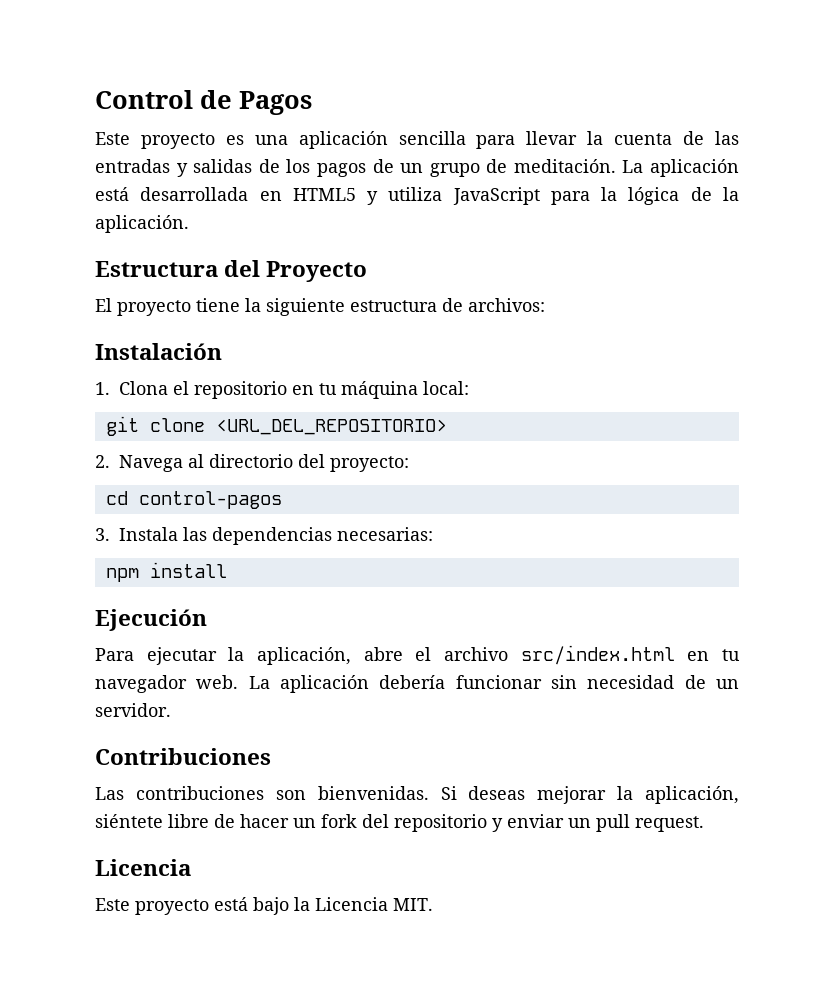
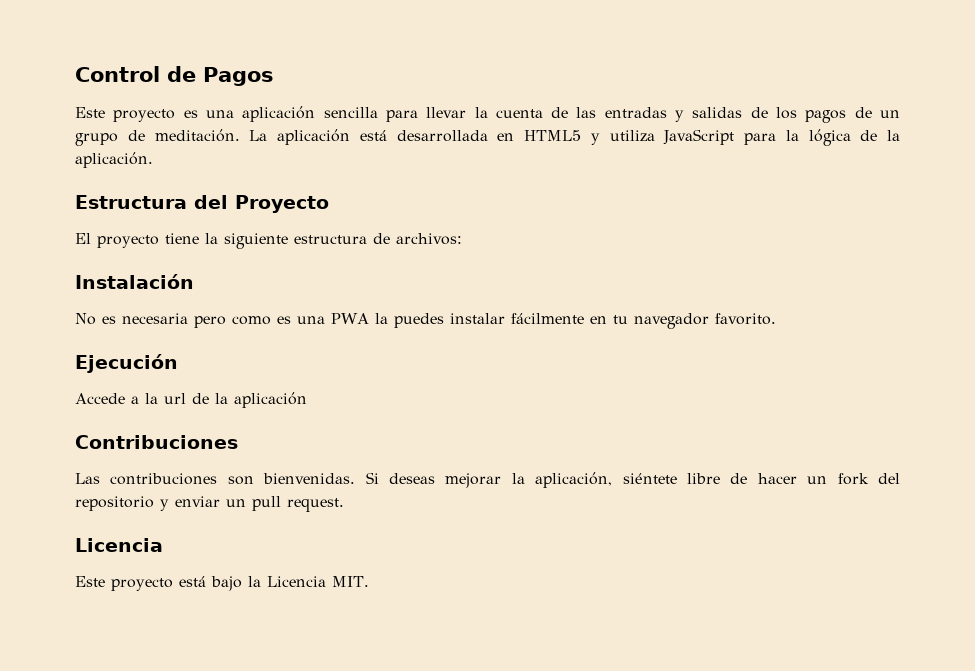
[95,381,469,399] [105,416,447,436] [95,454,409,472] [105,491,282,509] [95,527,433,545] [105,562,227,582] [95,609,207,631] [95,645,740,665] [95,675,739,693] [95,703,171,717] 1. Clona el repositorio en tu máquina local: // git clone <URL_DEL_REPOSITORIO> // 2. Navega al directorio del proyecto: // cd control-pagos // 3. Instala las dependencias necesarias: // npm install // Ejecución // Para ejecutar la aplicación, abre el archivo src/index.html en tu navegador web. La aplicación debería funcionar sin necesidad de un servidor. -> [75,313,776,329] [75,354,178,373] [75,392,307,408] No es necesaria pero como es una PWA la puedes instalar fácilmente en tu navegador favorito. // Ejecución // Accede a la url de la aplicación

